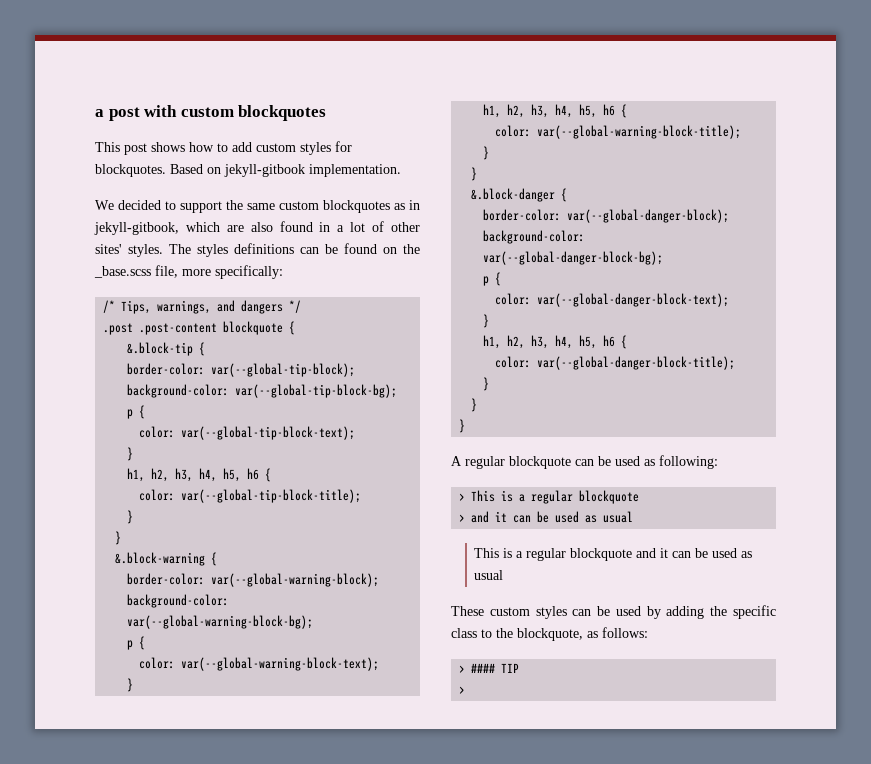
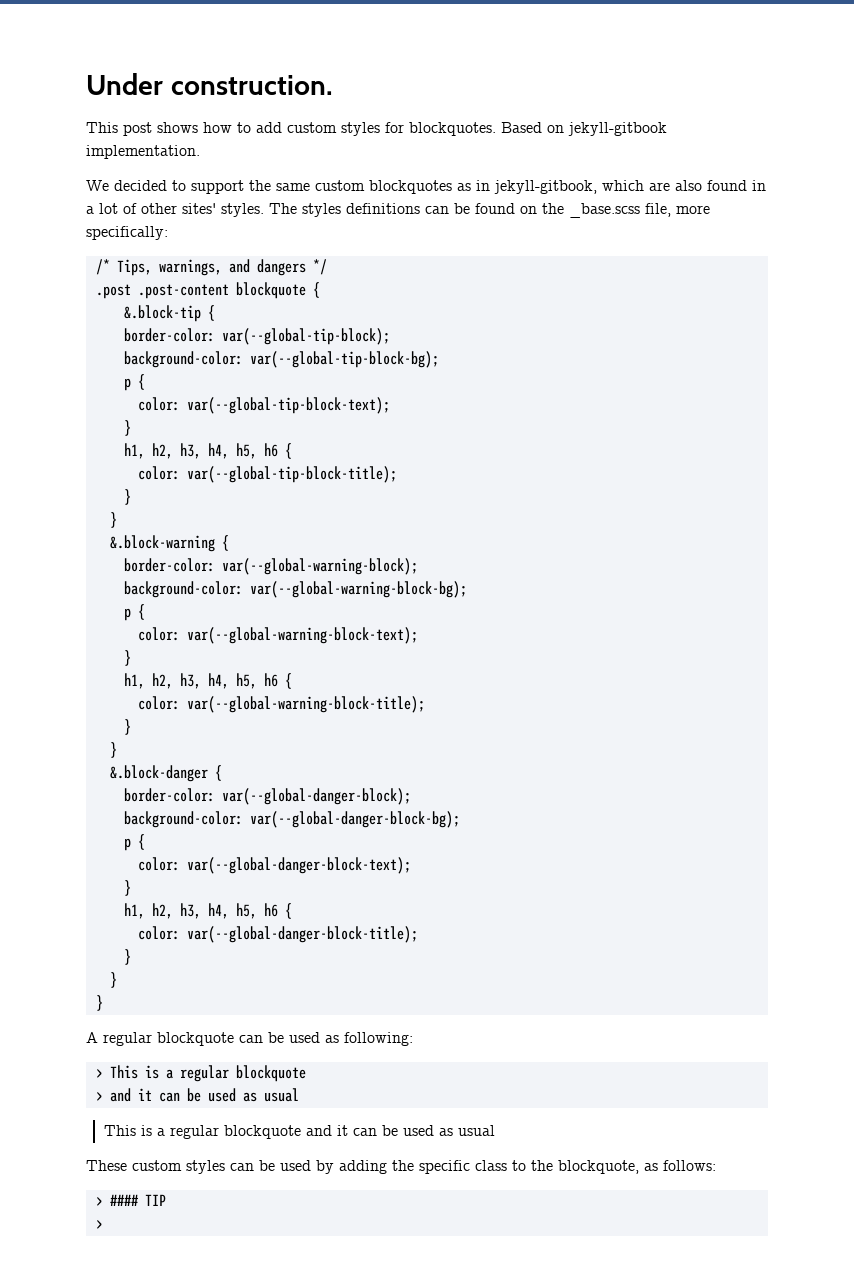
[95,105,327,121] a post with custom blockquotes -> [86,73,333,95] Under construction.

